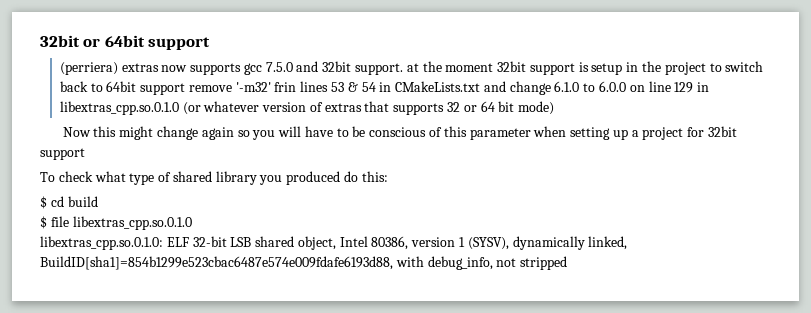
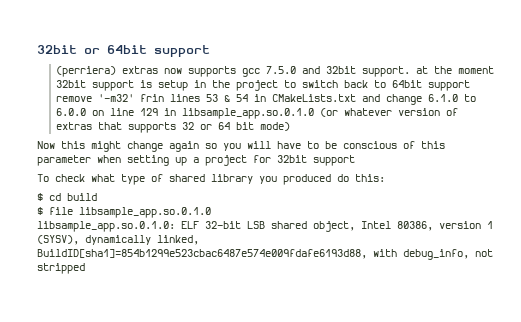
[59,101,179,115] libextras_cpp.so.0.1.0 -> [182,108,315,119] libsample_app.so.0.1.0
[72,216,192,230] [40,236,163,250] libextras_cpp.so.0.1.0 // libextras_cpp.so.0.1.0: -> [79,207,211,218] [37,221,175,232] libsample_app.so.0.1.0 // libsample_app.so.0.1.0:

